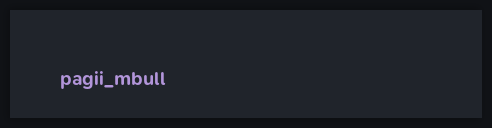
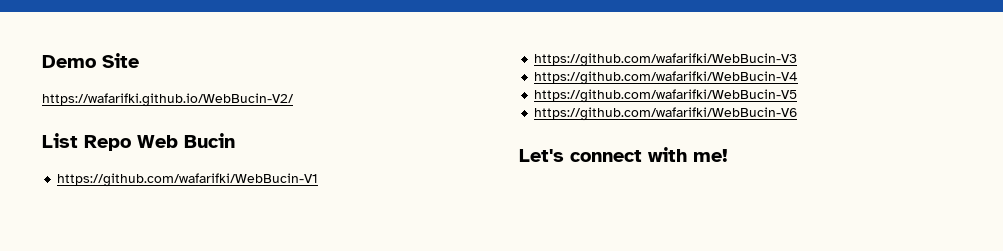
[60,71,166,89] pagii_mbull -> [42,53,139,68] [42,93,294,107] [42,133,235,151] [57,173,319,187] [534,53,798,67] [534,71,799,85] [534,89,798,103] [534,107,798,121] [519,147,728,162] Demo Site // https://wafarifki.github.io/WebBucin-V2/ // List Repo Web Bucin // https://github.com/wafarifki/WebBucin-V1 // https://github.com/wafarifki/WebBucin-V3 // https://github.com/wafarifki/WebBucin-V4 // https://github.com/wafarifki/WebBucin-V5 // https://github.com/wafarifki/WebBucin-V6 // Let's connect with me!

